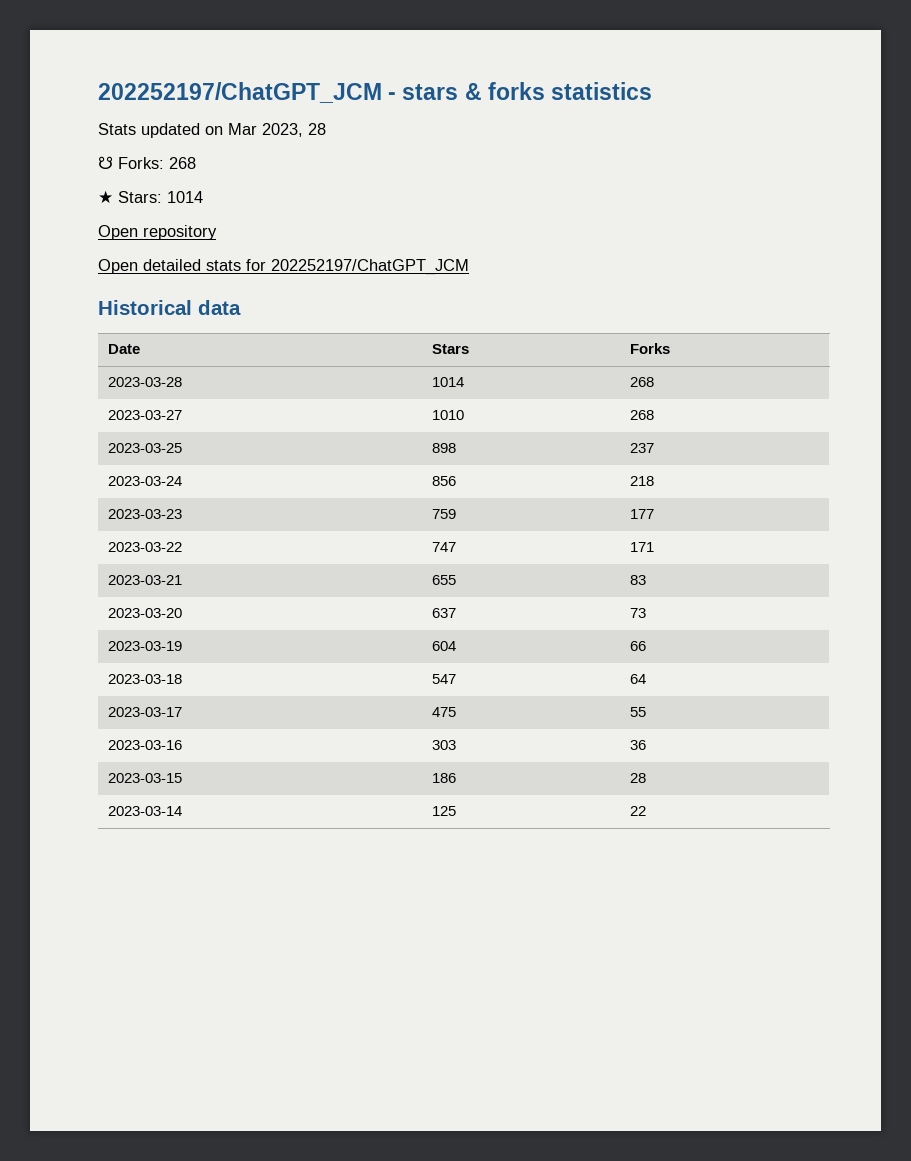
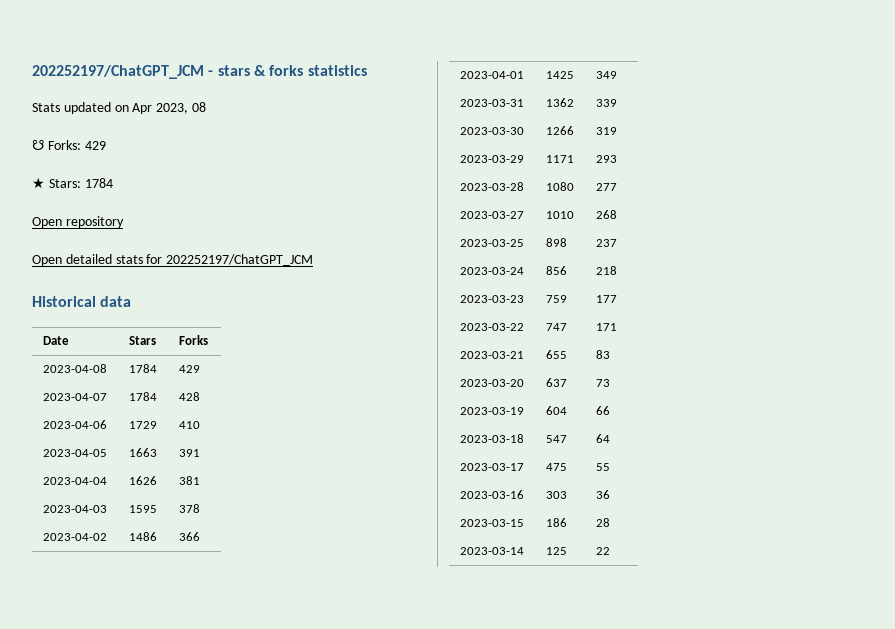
[228,123,326,137] Mar 2023, 28 -> [132,102,206,114] Apr 2023, 08
[169,157,196,169] 268 -> [84,141,106,150] 429
[167,191,203,203] 1014 -> [84,178,113,188] 1784
(671, 348) none -> [42,364,107,373] [128,364,157,373] [178,365,200,373] [42,393,107,401] [128,392,157,401] [178,392,200,401] [42,420,107,429] [128,421,157,429] [178,421,200,429] [42,449,107,457] [128,448,157,457] [178,449,200,457] [42,477,107,485] [128,476,157,485] [178,476,200,485] [42,505,107,513] [128,505,157,513] [178,504,200,513] [42,533,107,541] [128,532,157,541] [178,532,200,541] [459,71,524,79] [545,71,574,79] [595,71,617,79] [459,99,524,107] [545,98,574,107] [595,99,617,107] [459,127,524,135] [545,126,574,135] [595,127,617,135] [459,155,524,163] [545,155,574,163] [595,155,617,163] // 2023-04-08 | 1784 | 429 // 2023-04-07 | 1784 | 428 // 2023-04-06 | 1729 | 410 // 2023-04-05 | 1663 | 391 // 2023-04-04 | 1626 | 381 // 2023-04-03 | 1595 | 378 // 2023-04-02 | 1486 | 366 // 2023-04-01 | 1425 | 349 // 2023-03-31 | 1362 | 339 // 2023-03-30 | 1266 | 319 // 2023-03-29 | 1171 | 293
[432,377,465,387] [630,377,655,387] 1014 | 268 -> [545,182,574,191] [595,183,617,191] 1080 | 277

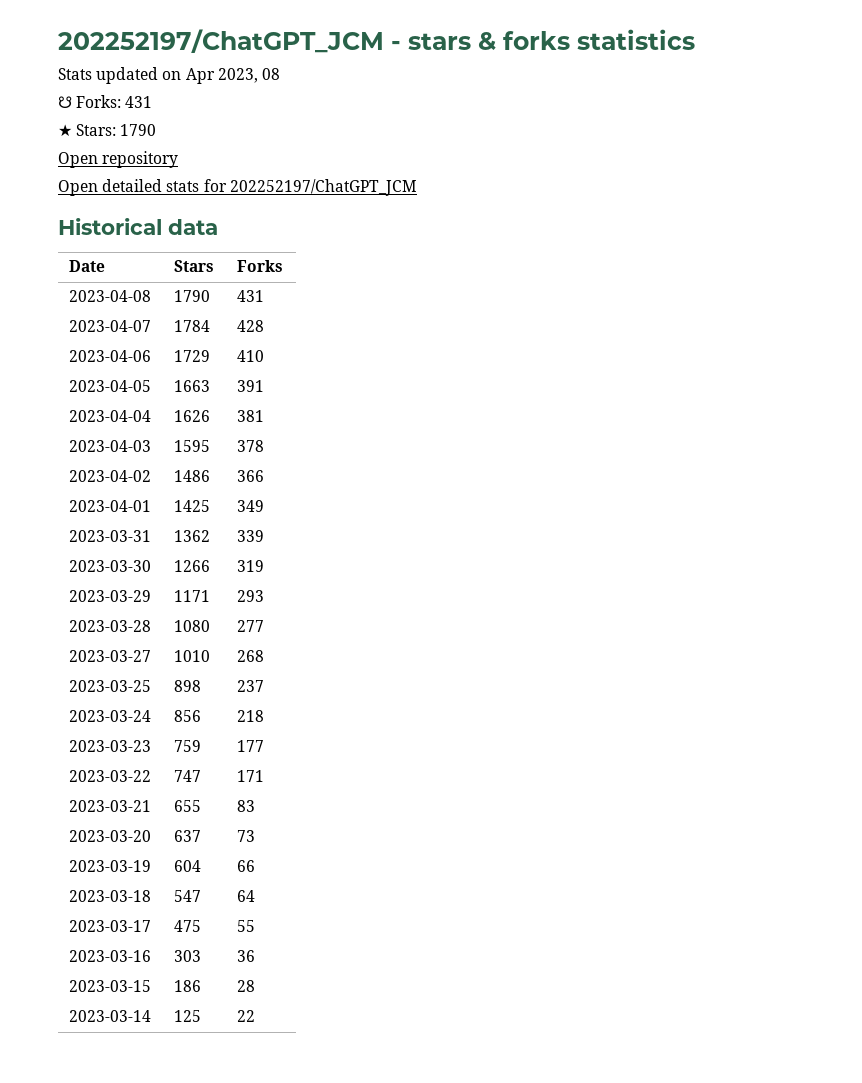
[84,141,106,150] 429 -> [125,96,153,108] 431
[84,178,113,188] 1784 -> [120,124,157,136] 1790
[128,364,157,373] [178,365,200,373] 1784 | 429 -> [174,290,211,302] [237,290,265,302] 1790 | 431

